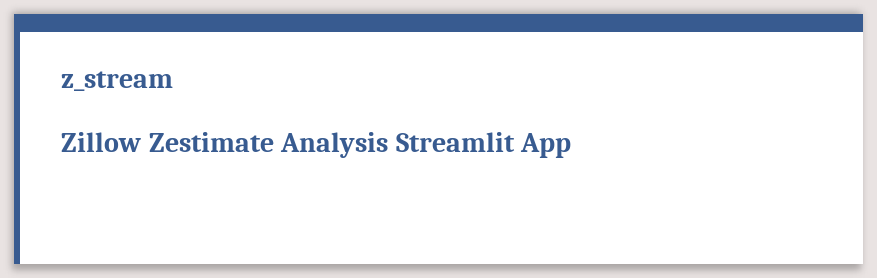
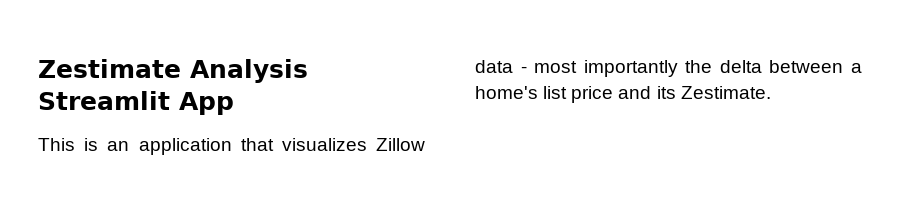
[61,71,173,91] [61,132,141,152] z_stream // Zillow -> (38, 68) none
(572, 145) none -> [38,138,426,155] [475,60,862,77] [475,86,771,103] // This is an application that visualizes Zillow data - most importantly the delta between a home's list price and its Zestimate.

